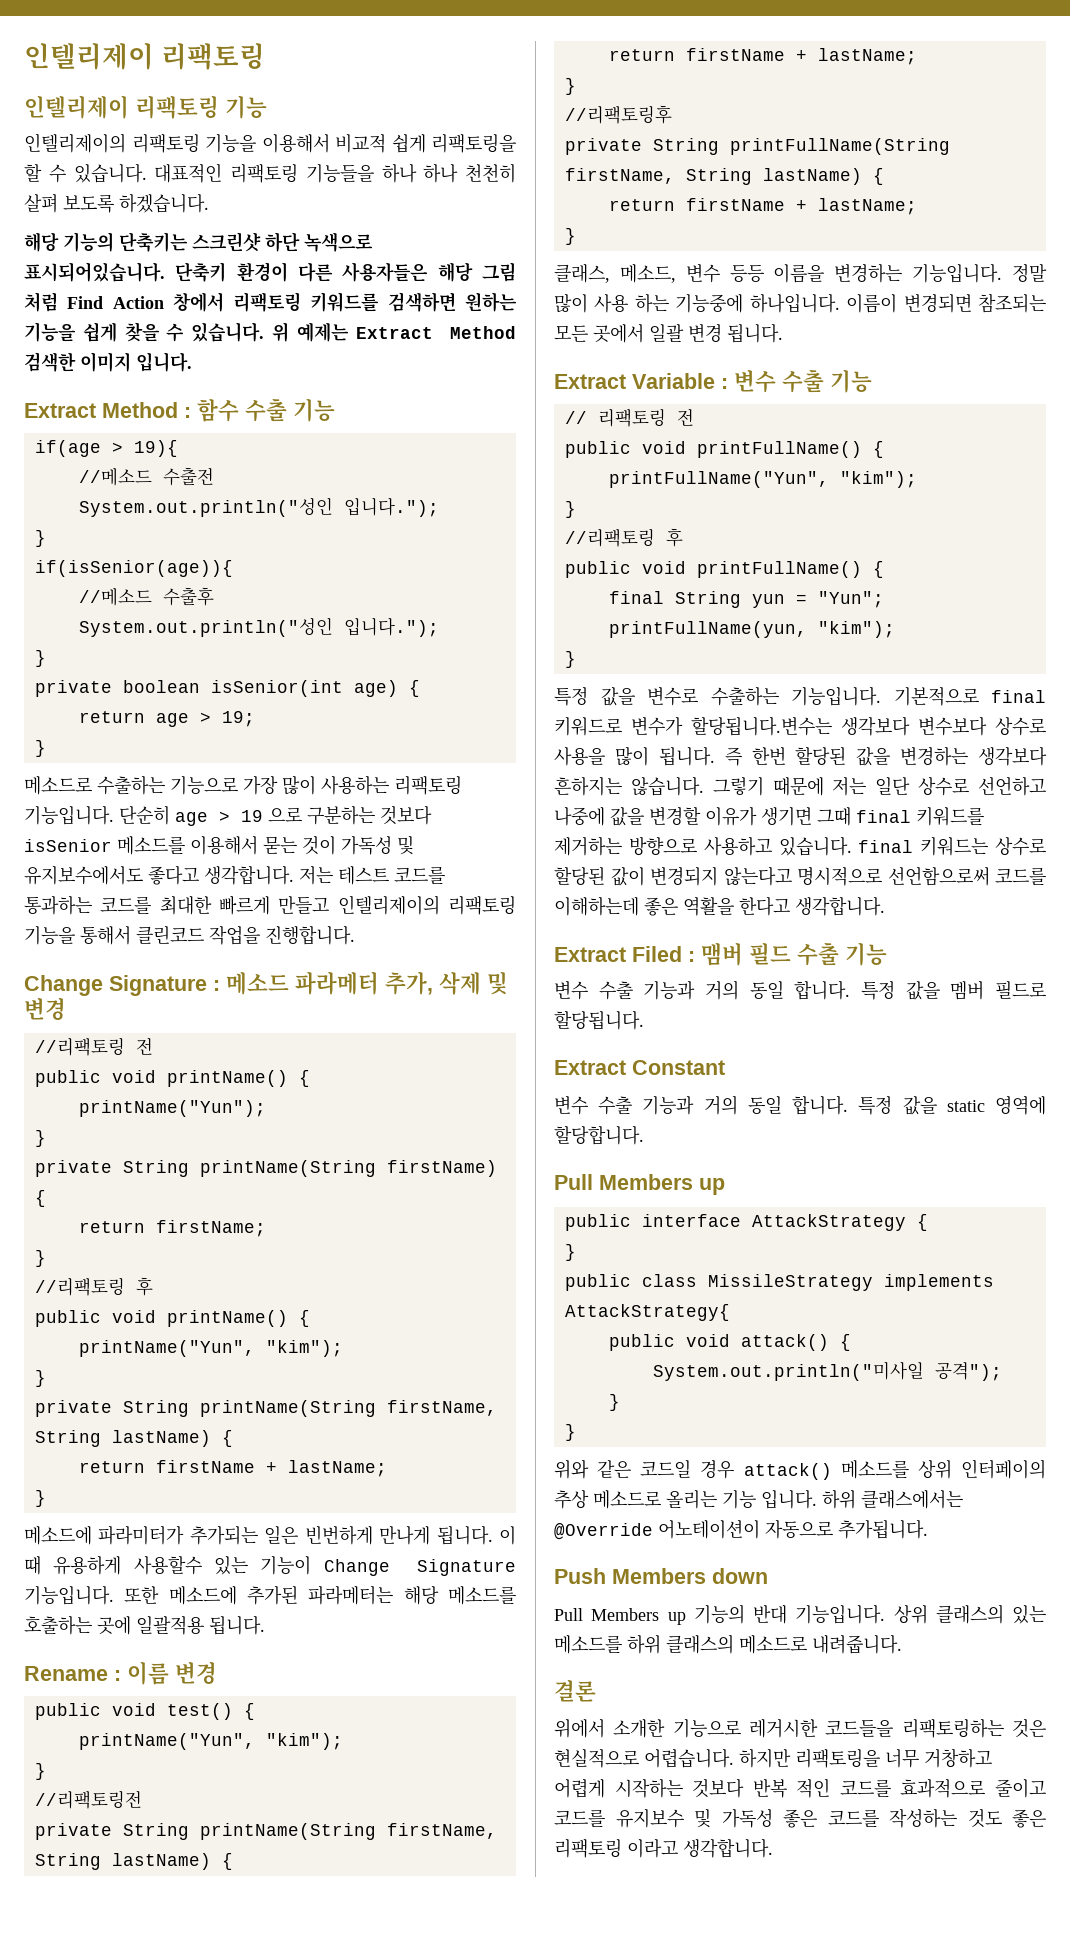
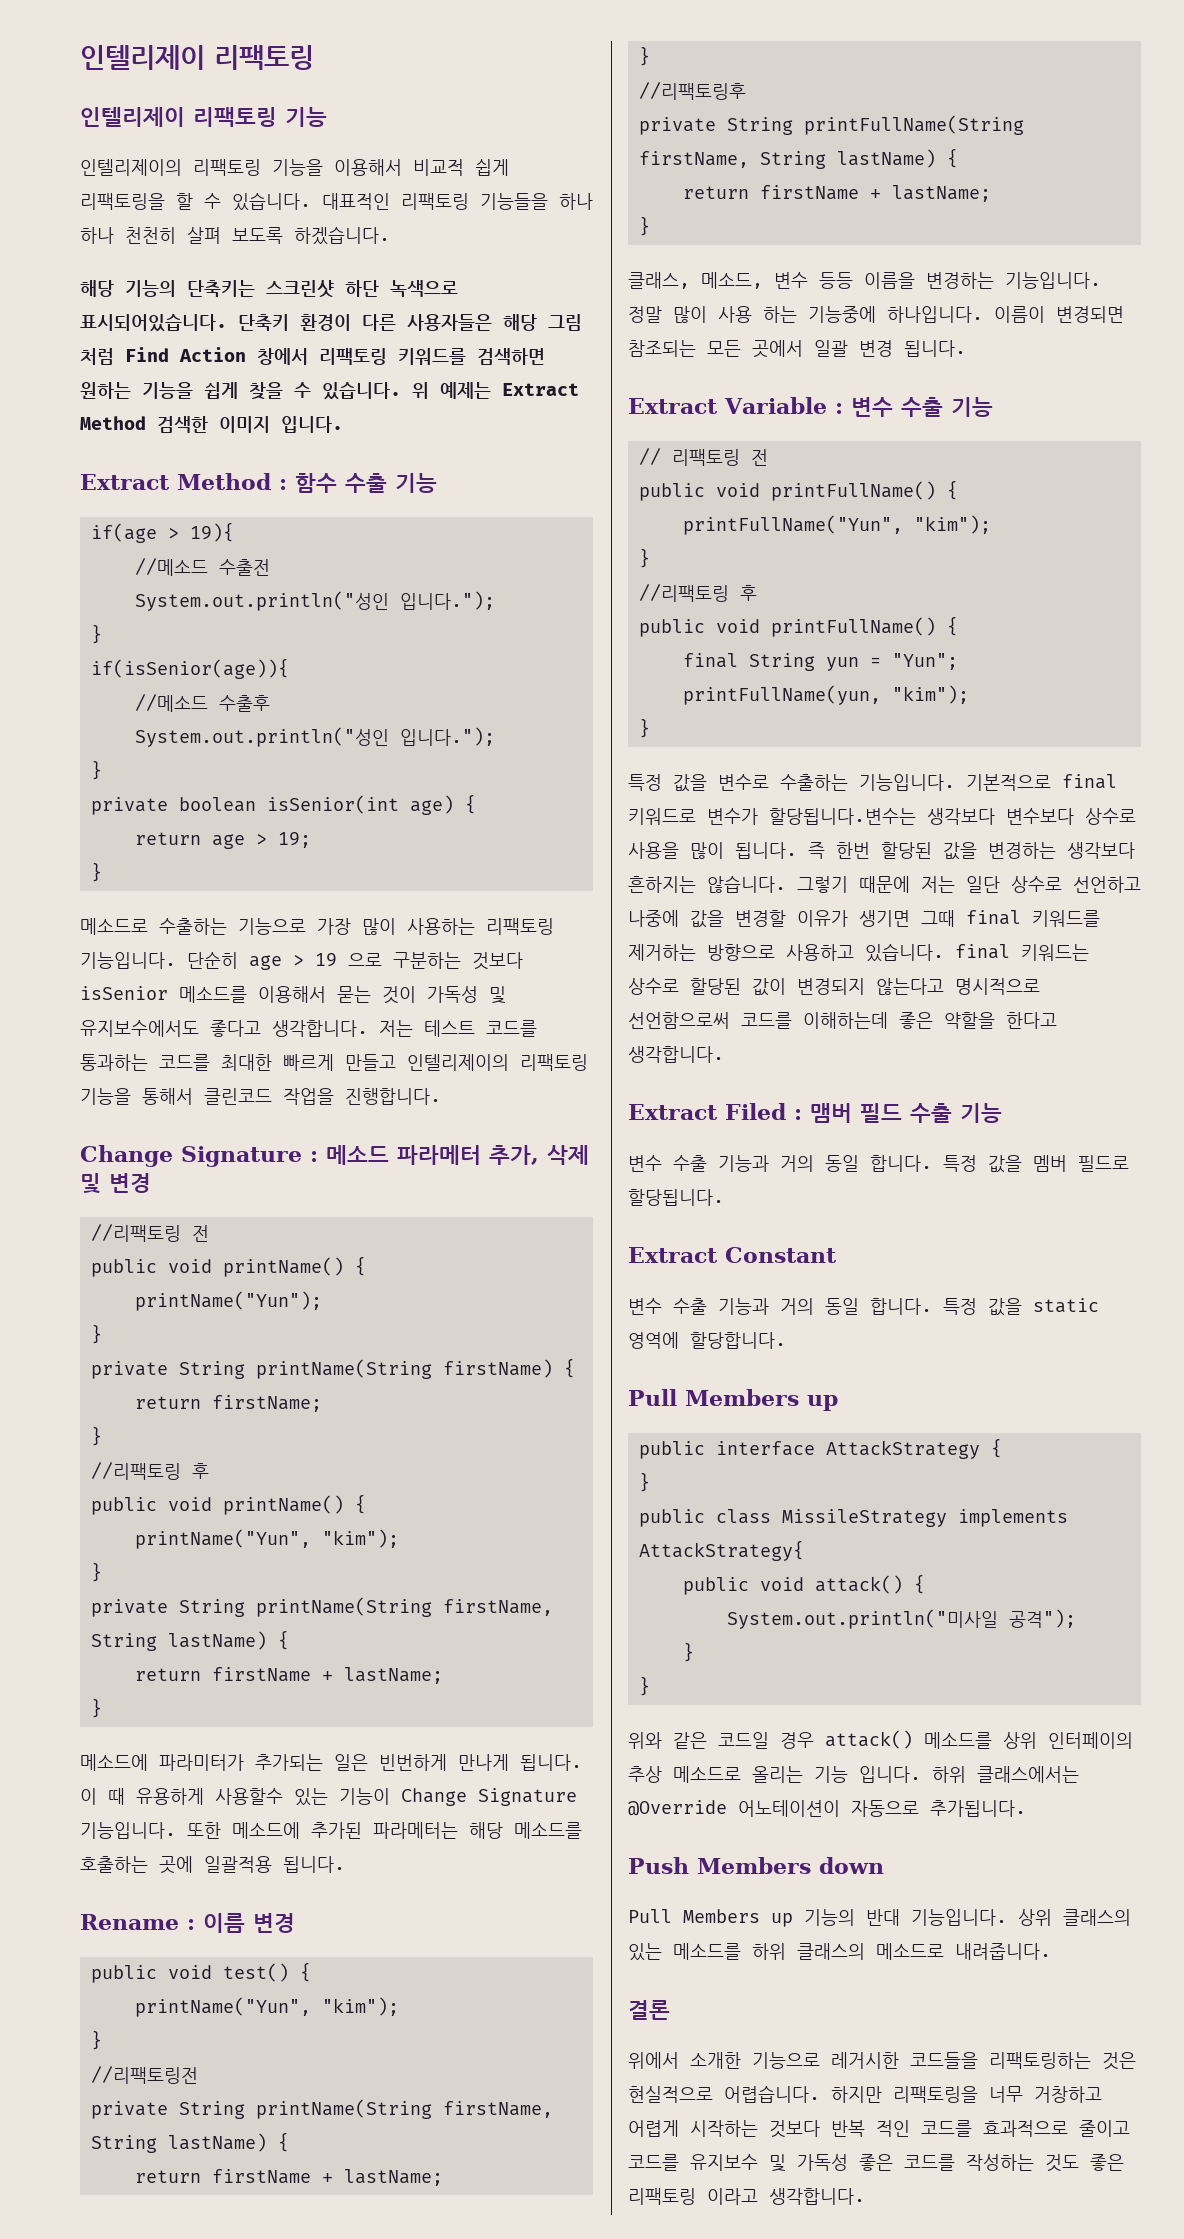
[683,897,734,916] 역활을 -> [944,1012,995,1029] 약할을

